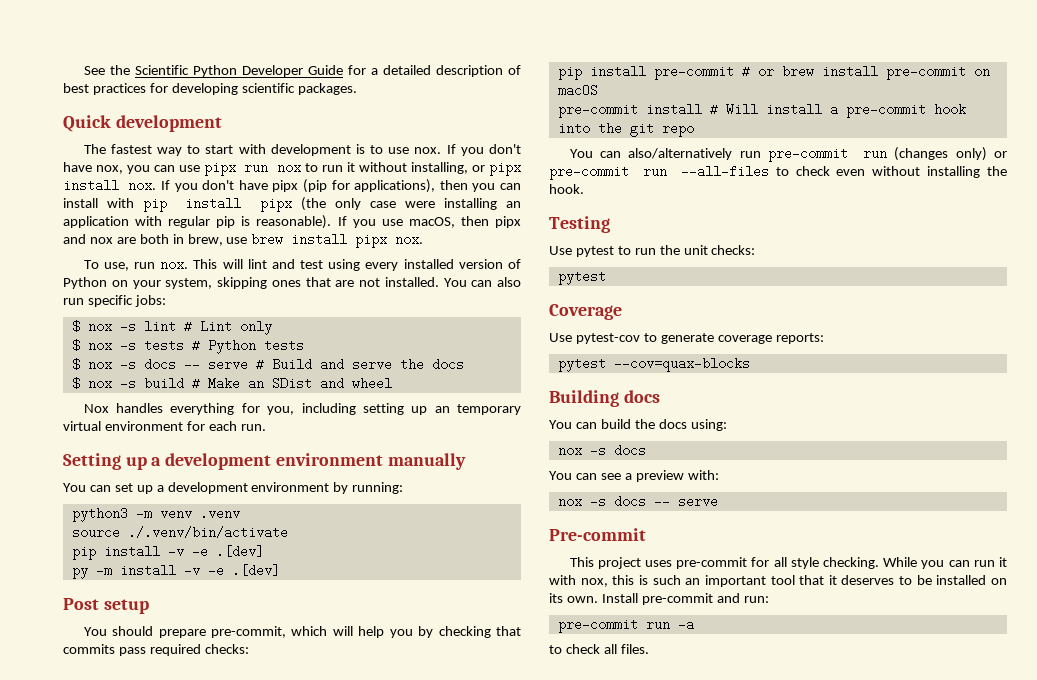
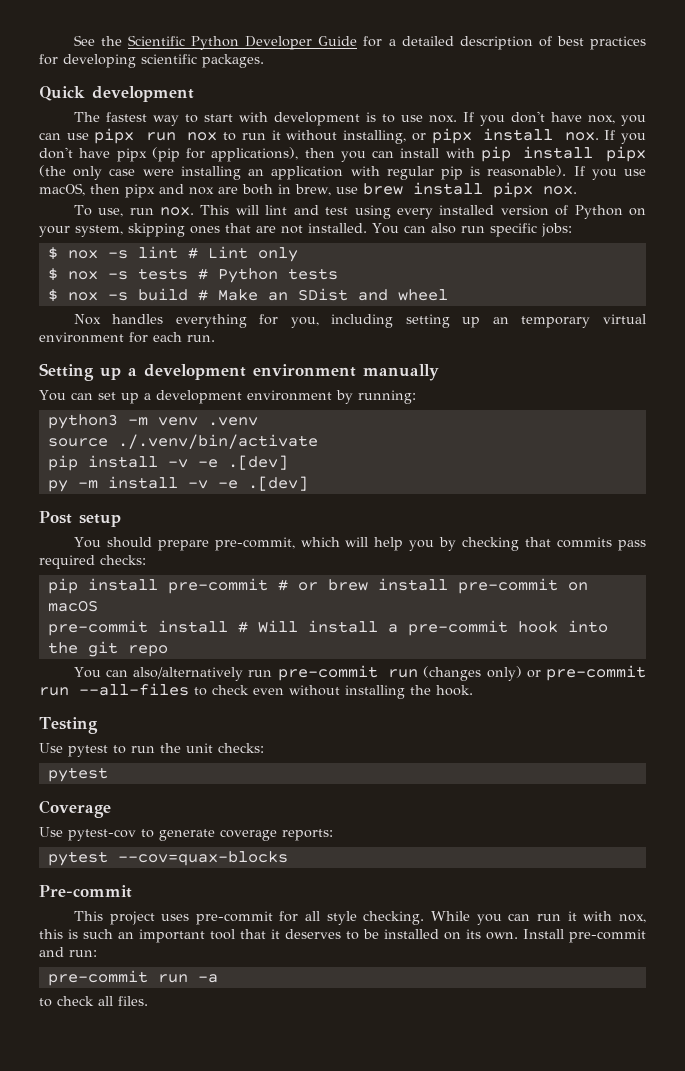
[71,358,464,371] // $ nox -s docs -- serve # Build and serve the docs -> (338, 274) none
[549,390,660,407] [549,419,727,431] [557,444,646,457] [549,470,719,482] [557,495,718,508] // Building docs // You can build the docs using: // nox -s docs // You can see a preview with: // nox -s docs -- serve -> (288, 858) none

